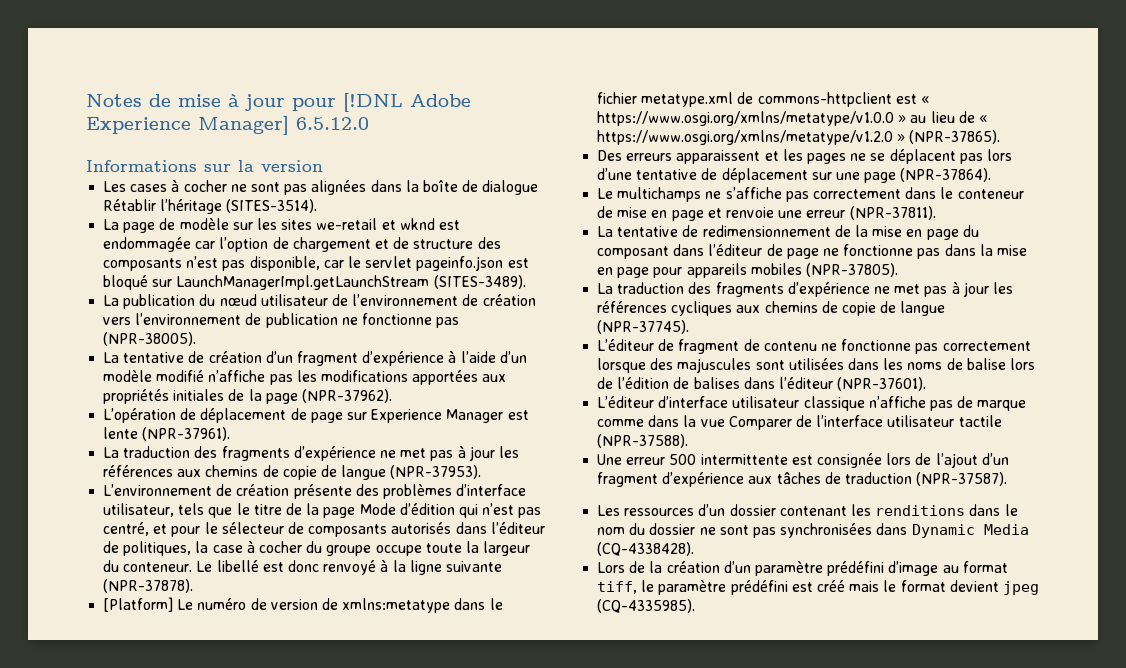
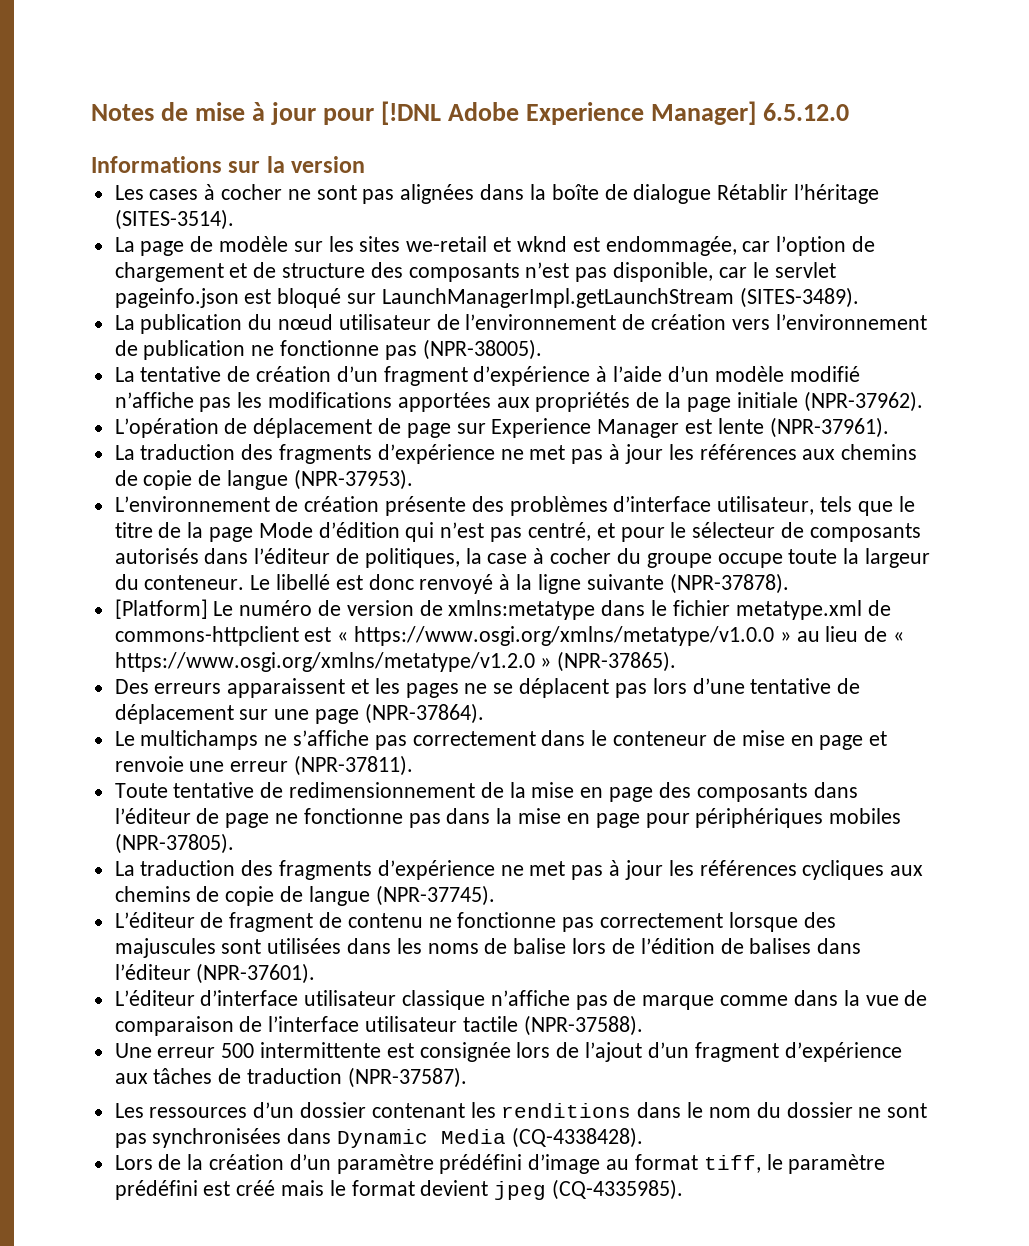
[103,237,192,252] endommagée -> [605,236,737,256] endommagée,
[173,389,298,404] initiales de la page -> [636,392,798,412] de la page initiale
[597,226,614,237] La -> [114,783,168,798] Toute
[962,225,979,237] [597,246,670,259] du composant -> [658,782,808,802] des composants
[686,263,747,278] appareils -> [695,808,824,828] périphériques
[728,416,792,430] Comparer -> [904,990,928,1006] [114,1016,234,1036] de comparaison

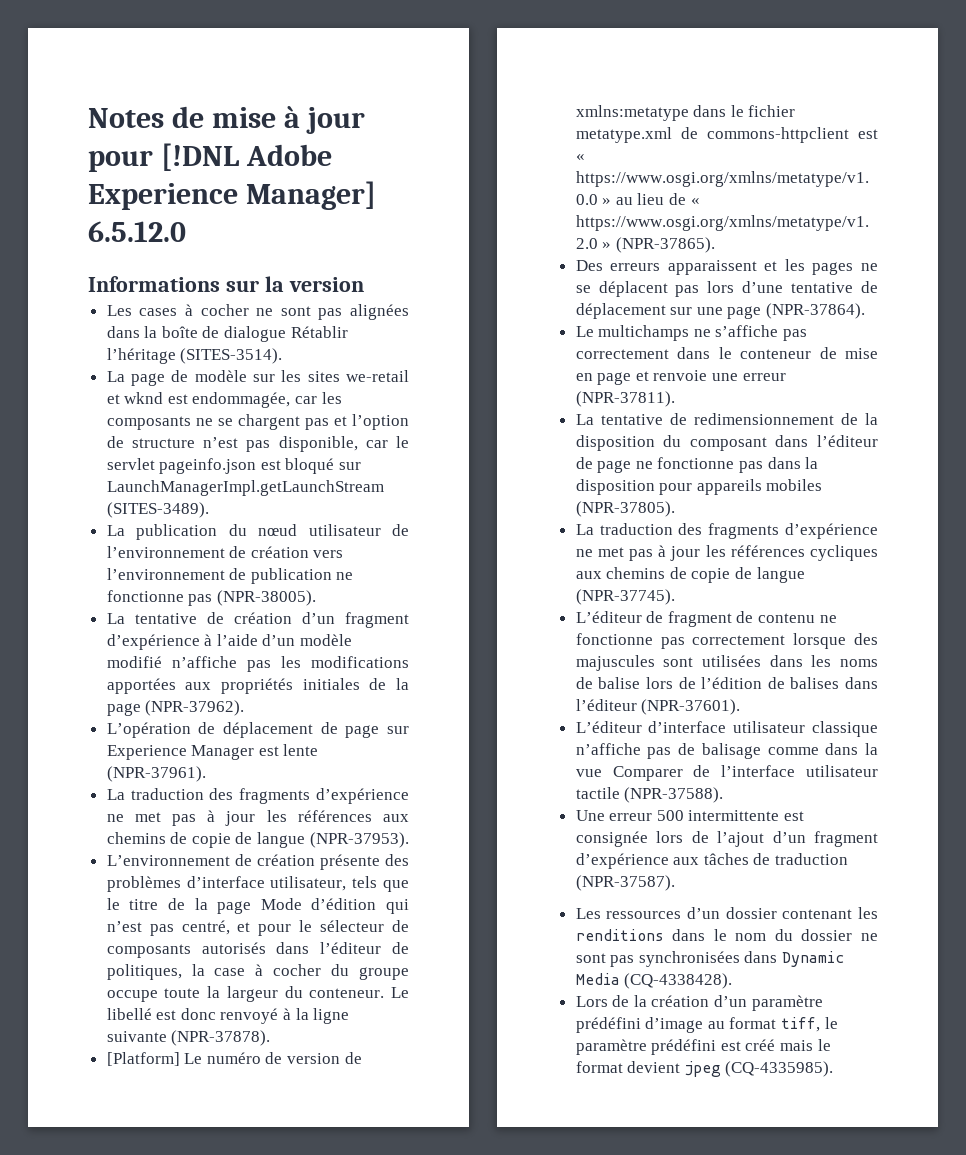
[776,236,875,256] [114,262,520,282] l’option de chargement et de structure des composants -> [321,392,342,404] [106,414,410,430] [106,436,195,448] les composants ne se chargent pas et l’option de structure
[636,392,798,412] de la page initiale -> [302,678,410,690] [106,703,141,716] initiales de la page
[114,783,168,798] Toute -> [575,414,594,425] La
[531,782,808,802] mise en page des composants -> [575,435,767,451] disposition du composant
[518,808,824,828] mise en page pour périphériques -> [575,479,762,495] disposition pour appareils
[642,995,715,1010] marque -> [701,743,761,759] balisage
[904,990,928,1006] [114,1016,234,1036] de comparaison -> [612,766,683,781] Comparer

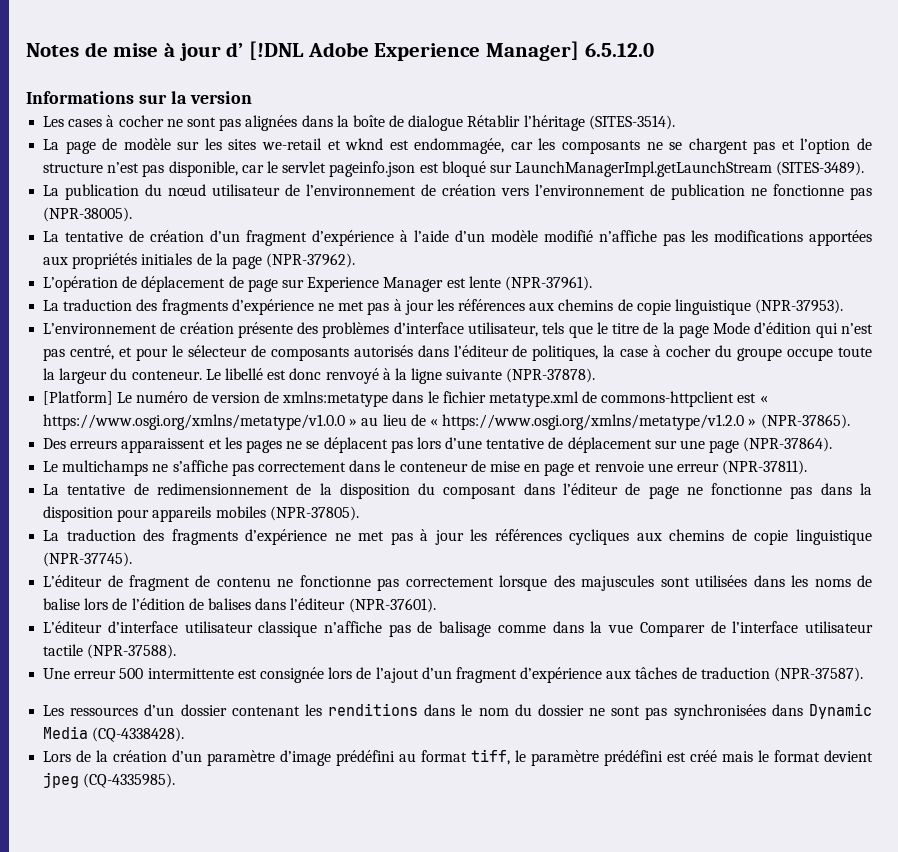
[88,150,153,172] pour -> [226,42,244,57] d’
[235,832,306,848] de langue -> [675,299,752,315] linguistique
[735,567,805,583] de langue -> [795,529,872,545] linguistique
[575,1017,704,1033] prédéfini d’image -> [280,750,396,766] d’image prédéfini

